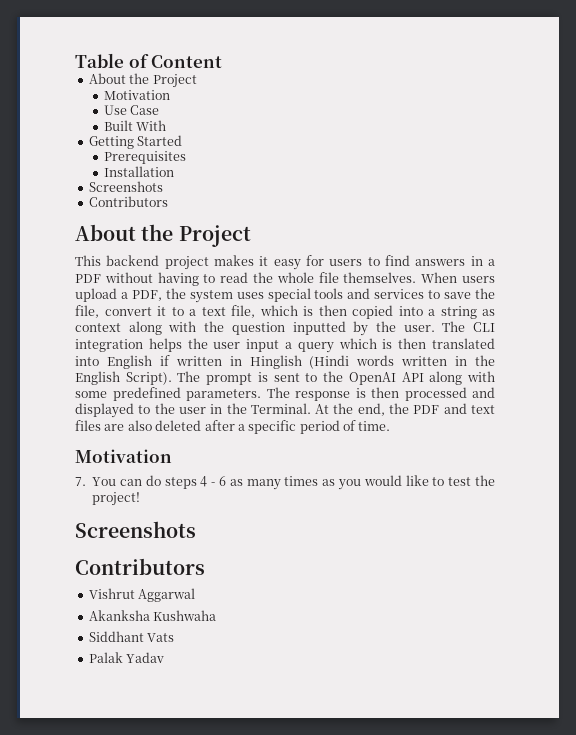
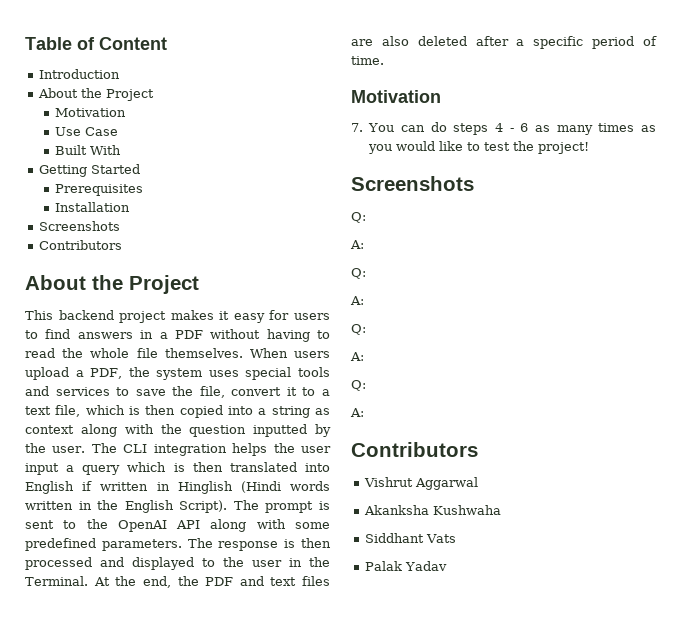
(223, 61) none -> [38,69,120,79] // Introduction
(196, 529) none -> [351,212,366,223] [350,240,364,249] [351,268,366,279] [350,296,364,305] [351,324,366,335] [350,352,364,361] [351,380,366,391] [350,408,364,417] // Q: // A: // Q: // A: // Q: // A: // Q: // A:

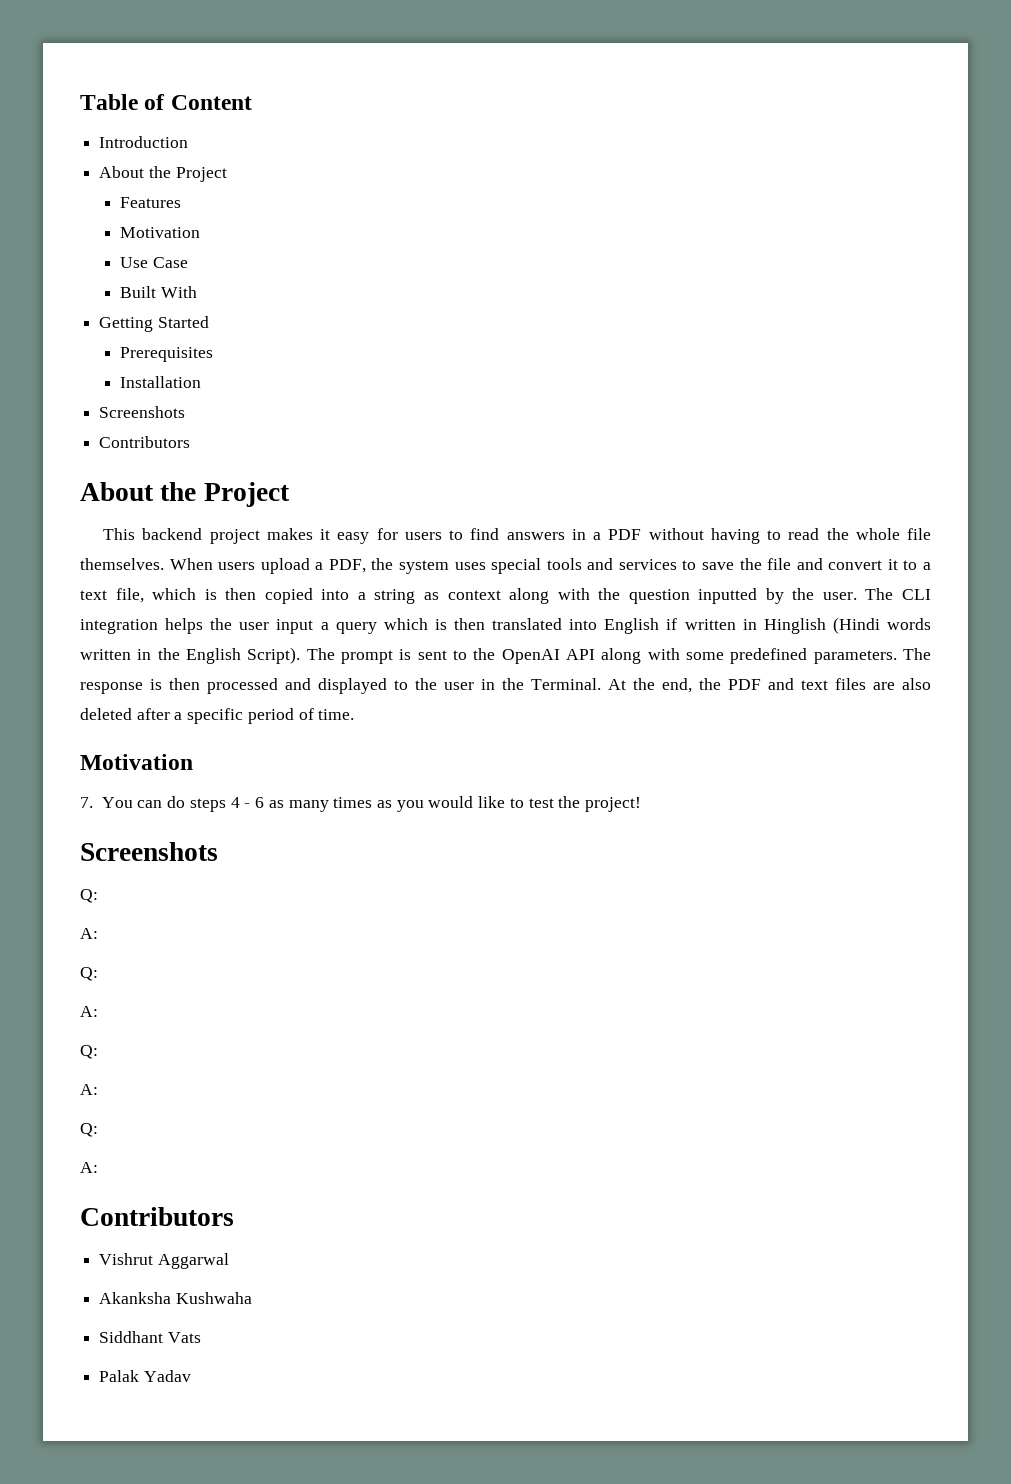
(154, 95) none -> [120,197,182,208] // Features
[199,386,225,398] file, -> [767,558,823,570] file and

